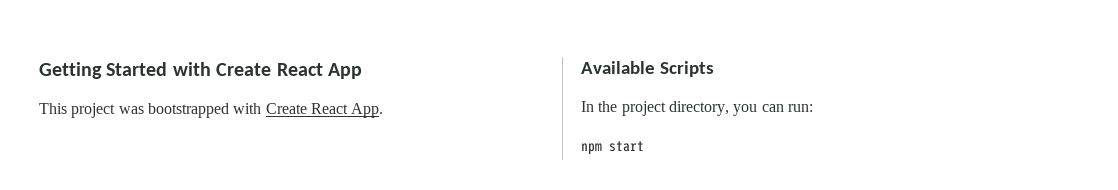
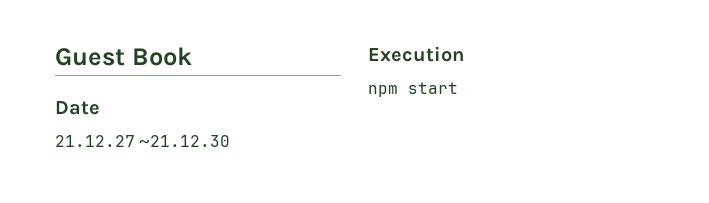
[39,62,362,79] [39,103,384,118] [581,61,714,77] [581,101,813,116] Getting Started with Create React App // This project was bootstrapped with Create React App. // Available Scripts // In the project directory, you can run: -> [55,47,192,66] [55,101,100,115] [55,135,231,147] [368,46,464,62] Guest Book // Date // 21.12.27 ~21.12.30 // Execution

